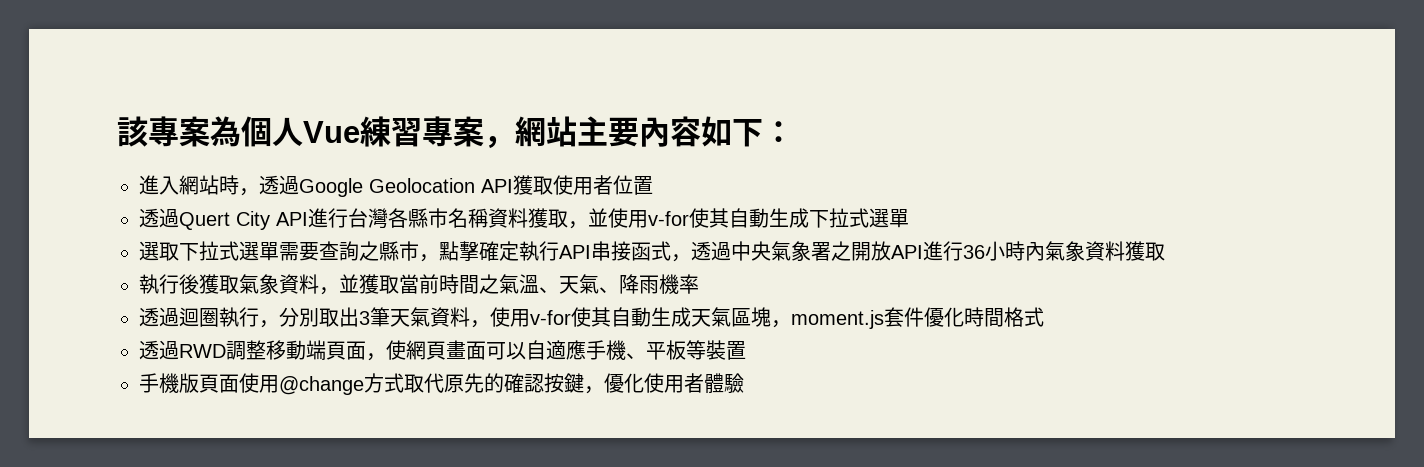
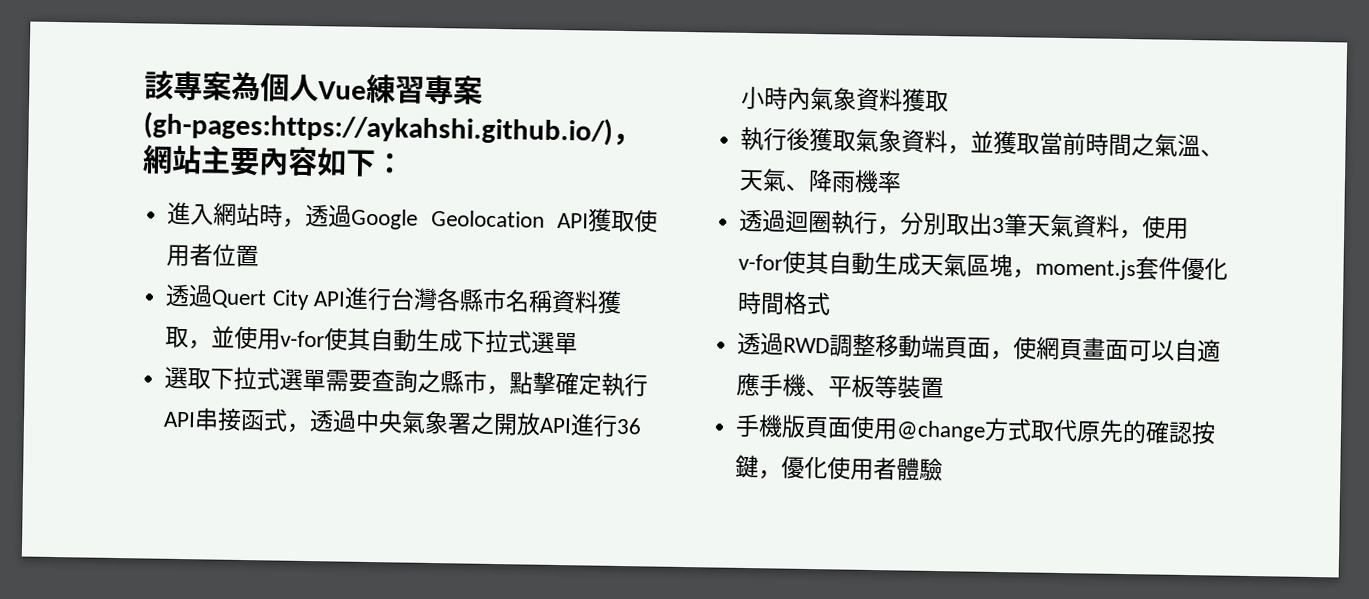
(484, 131) none -> [143,111,613,146] (gh-pages:https://aykahshi.github.io/)

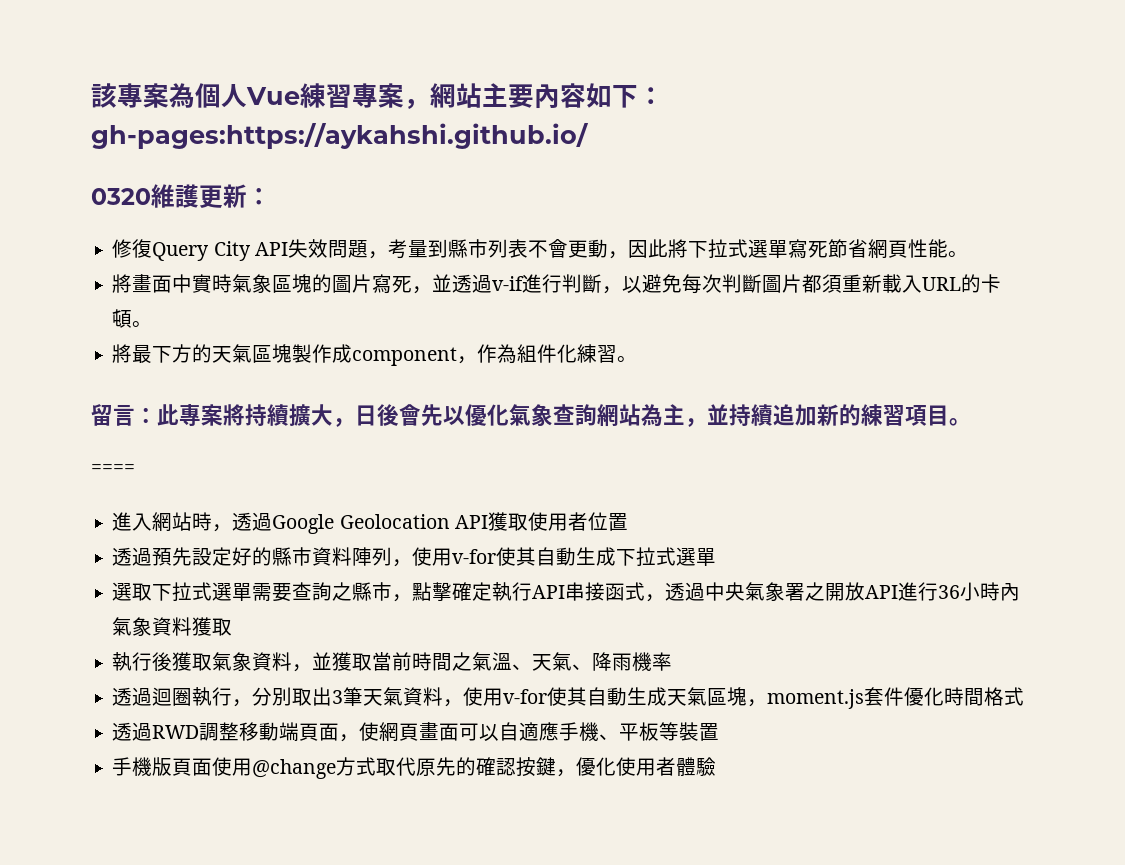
[143,111,613,146] (gh-pages:https://aykahshi.github.io/) -> (404, 95) none
(405, 164) none -> [91,122,589,149] [91,184,271,208] [112,239,968,261] [112,274,1002,294] [112,309,153,328] [112,344,638,366] [91,404,971,427] [91,464,135,474] // gh-pages:https://aykahshi.github.io/ // 0320維護更新： // 修復Query City API失效問題，考量到縣市列表不會更動，因此將下拉式選單寫死節省網頁性能。 // 將畫面中實時氣象區塊的圖片寫死，並透過v-if進行判斷，以避免每次判斷圖片都須重新載入URL的卡頓。 // 將最下方的天氣區塊製作成component，作為組件化練習。 // 留言：此專案將持續擴大，日後會先以優化氣象查詢網站為主，並持續追加新的練習項目。 // ====
[211,286,622,314] [165,325,236,350] Quert City API進行台灣各縣市名稱資料獲取，並 -> [152,547,413,567] 預先設定好的縣市資料陣列，

